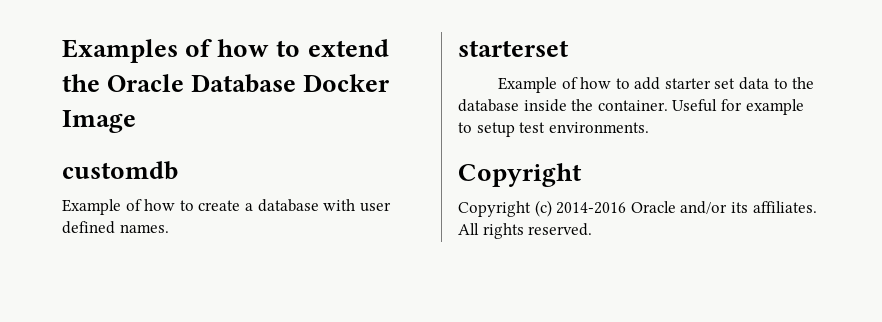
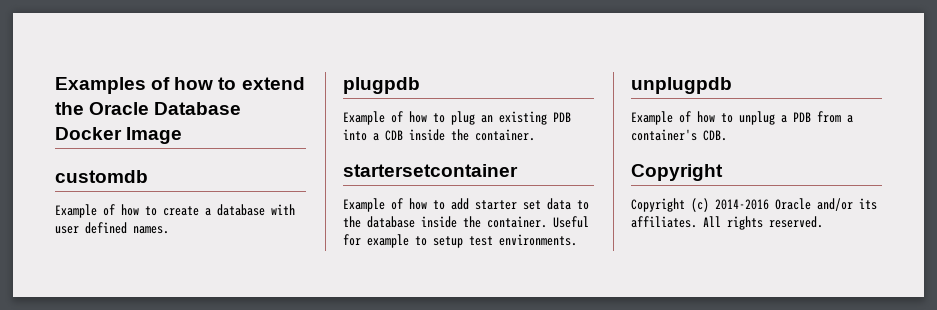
[458,40,569,57] starterset -> [343,77,420,94] [343,111,571,125] [343,129,535,141] [343,164,518,177] plugpdb // Example of how to plug an existing PDB into a CDB inside the container. // startersetcontainer
(649, 127) none -> [631,77,732,94] [631,111,853,125] [631,129,727,141] // unplugpdb // Example of how to unplug a PDB from a container's CDB.

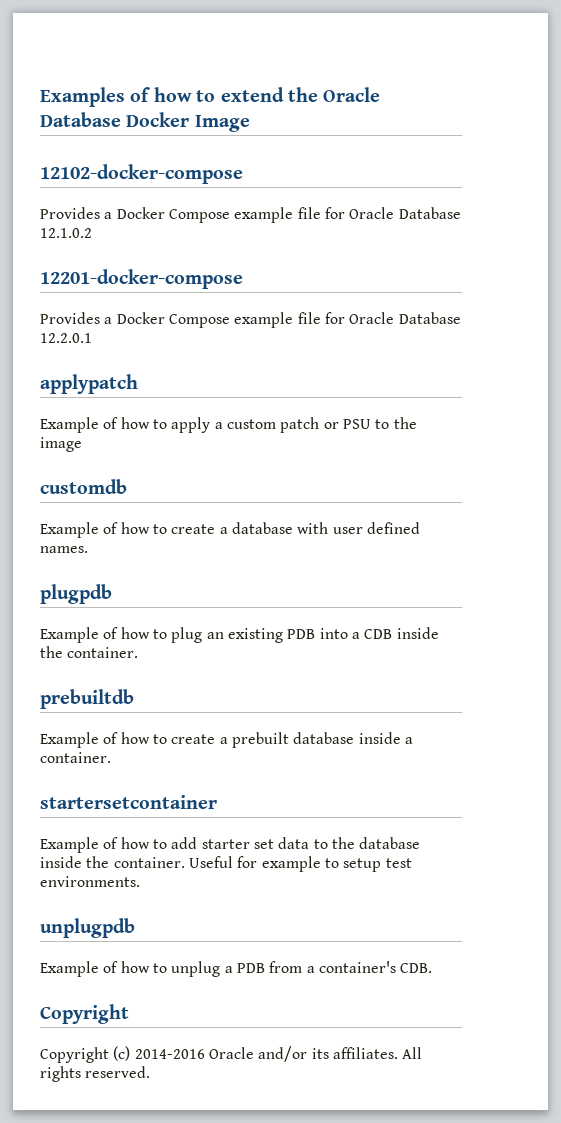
(183, 135) none -> [40,164,243,184] [40,207,461,223] [40,228,92,238] [40,269,243,289] [40,312,461,328] [40,333,92,343] [40,374,138,394] [40,417,417,433] [40,437,82,452] // 12102-docker-compose // Provides a Docker Compose example file for Oracle Database 12.1.0.2 // 12201-docker-compose // Provides a Docker Compose example file for Oracle Database 12.2.0.1 // applypatch // Example of how to apply a custom patch or PSU to the image
(535, 135) none -> [40,689,134,709] [40,732,413,748] [40,752,111,763] // prebuiltdb // Example of how to create a prebuilt database inside a container.

